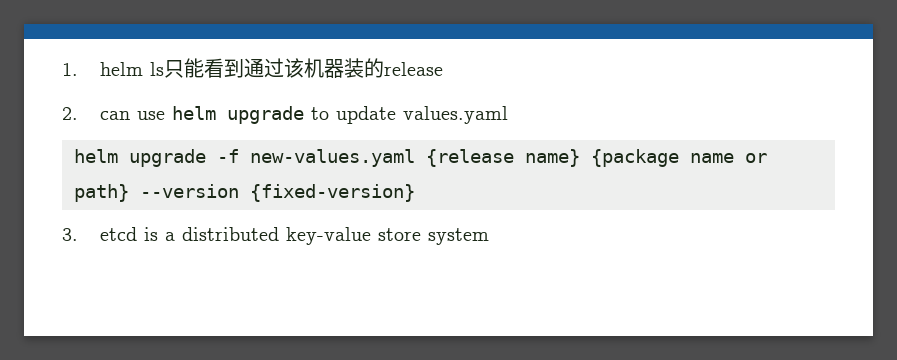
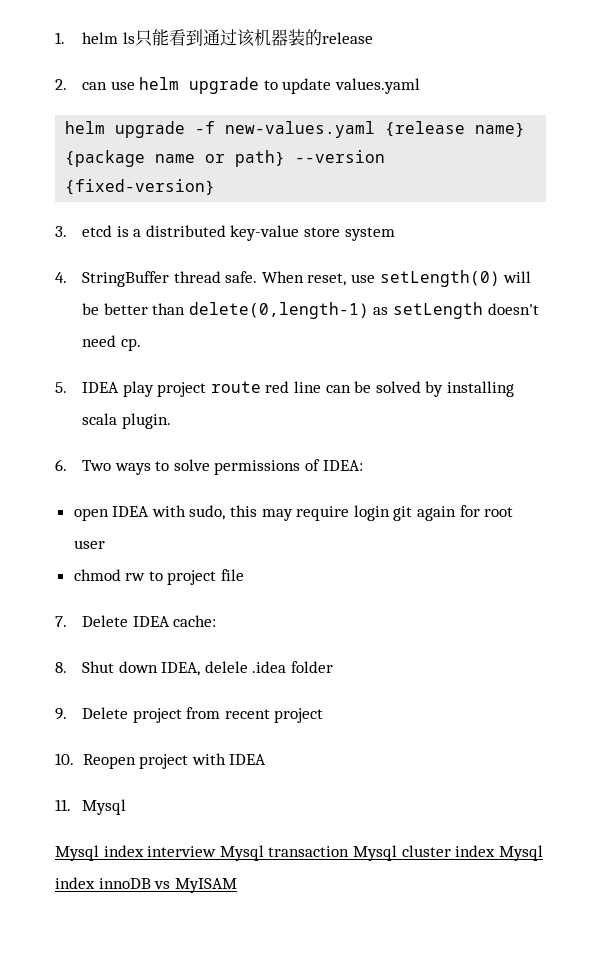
(490, 236) none -> [55,270,532,287] [82,302,539,319] [82,335,141,351] [55,381,514,397] [82,413,171,429] [55,459,363,475] [73,505,514,521] [73,540,105,549] [73,569,245,585] [55,615,217,627] [55,661,333,676] [55,707,324,723] [55,753,267,769] [55,799,127,815] [55,845,543,861] [55,877,237,893] // 4. StringBuffer thread safe. When reset, use setLength(0) will be better than delete(0,length-1) as setLength doesn't need cp. // 5. IDEA play project route red line can be solved by installing scala plugin. // 6. Two ways to solve permissions of IDEA: // open IDEA with sudo, this may require login git again for root user // chmod rw to project file // 7. Delete IDEA cache: // 8. Shut down IDEA, delele .idea folder // 9. Delete project from recent project // 10. Reopen project with IDEA // 11. Mysql // Mysql index interview Mysql transaction Mysql cluster index Mysql index innoDB vs MyISAM

